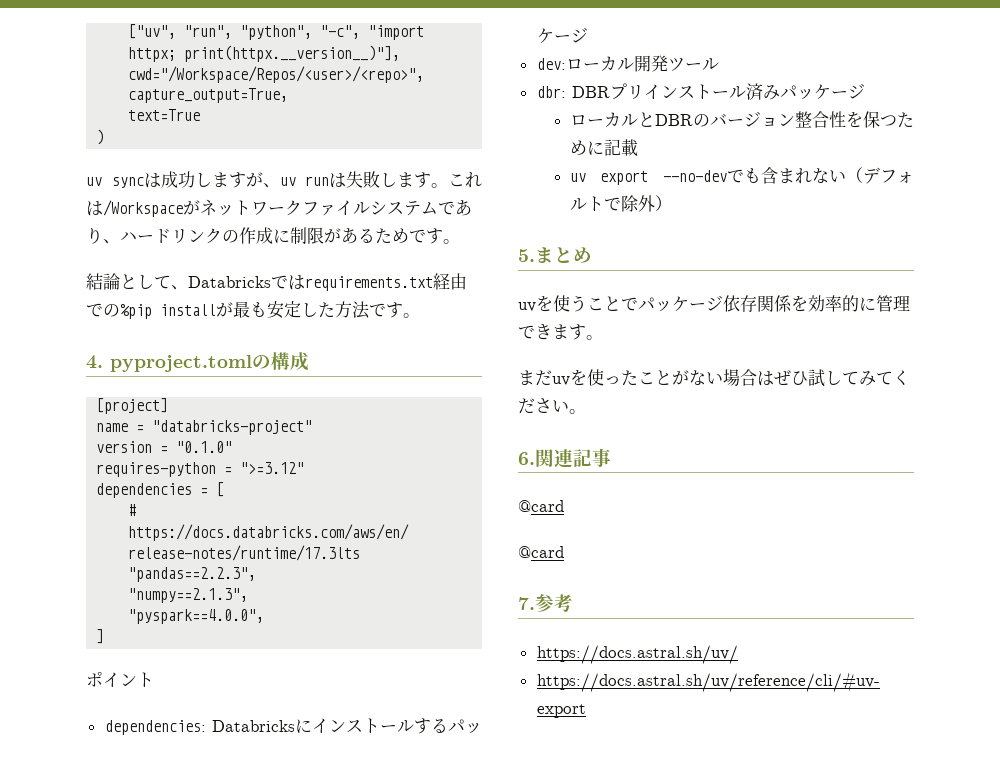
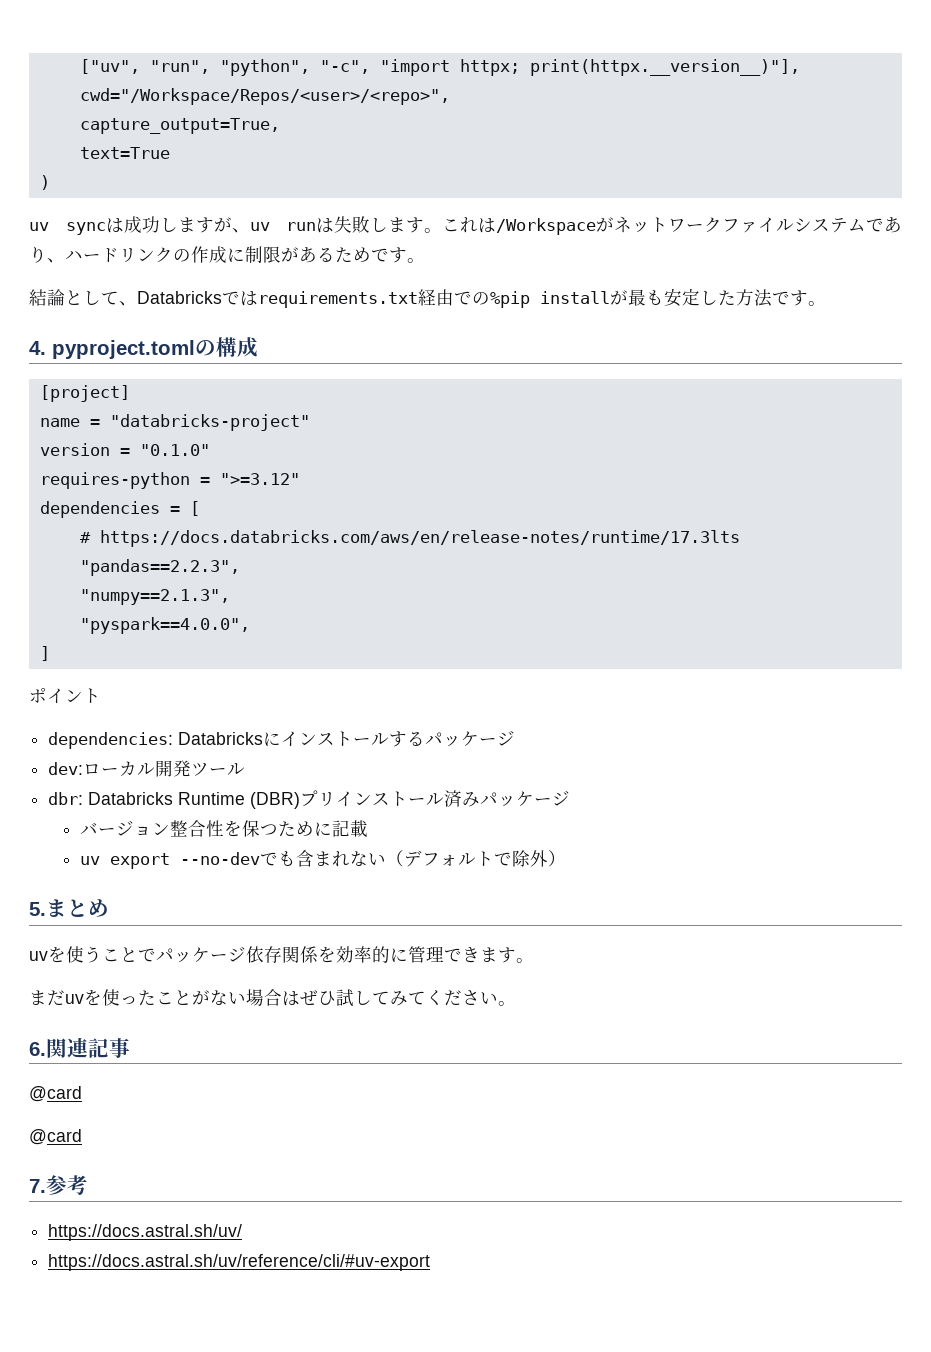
[571,86,610,98] DBR -> [88,792,301,809] Databricks Runtime (DBR)
[569,112,710,127] ローカルとDBRの -> (571, 798) none

